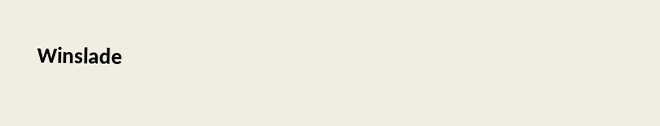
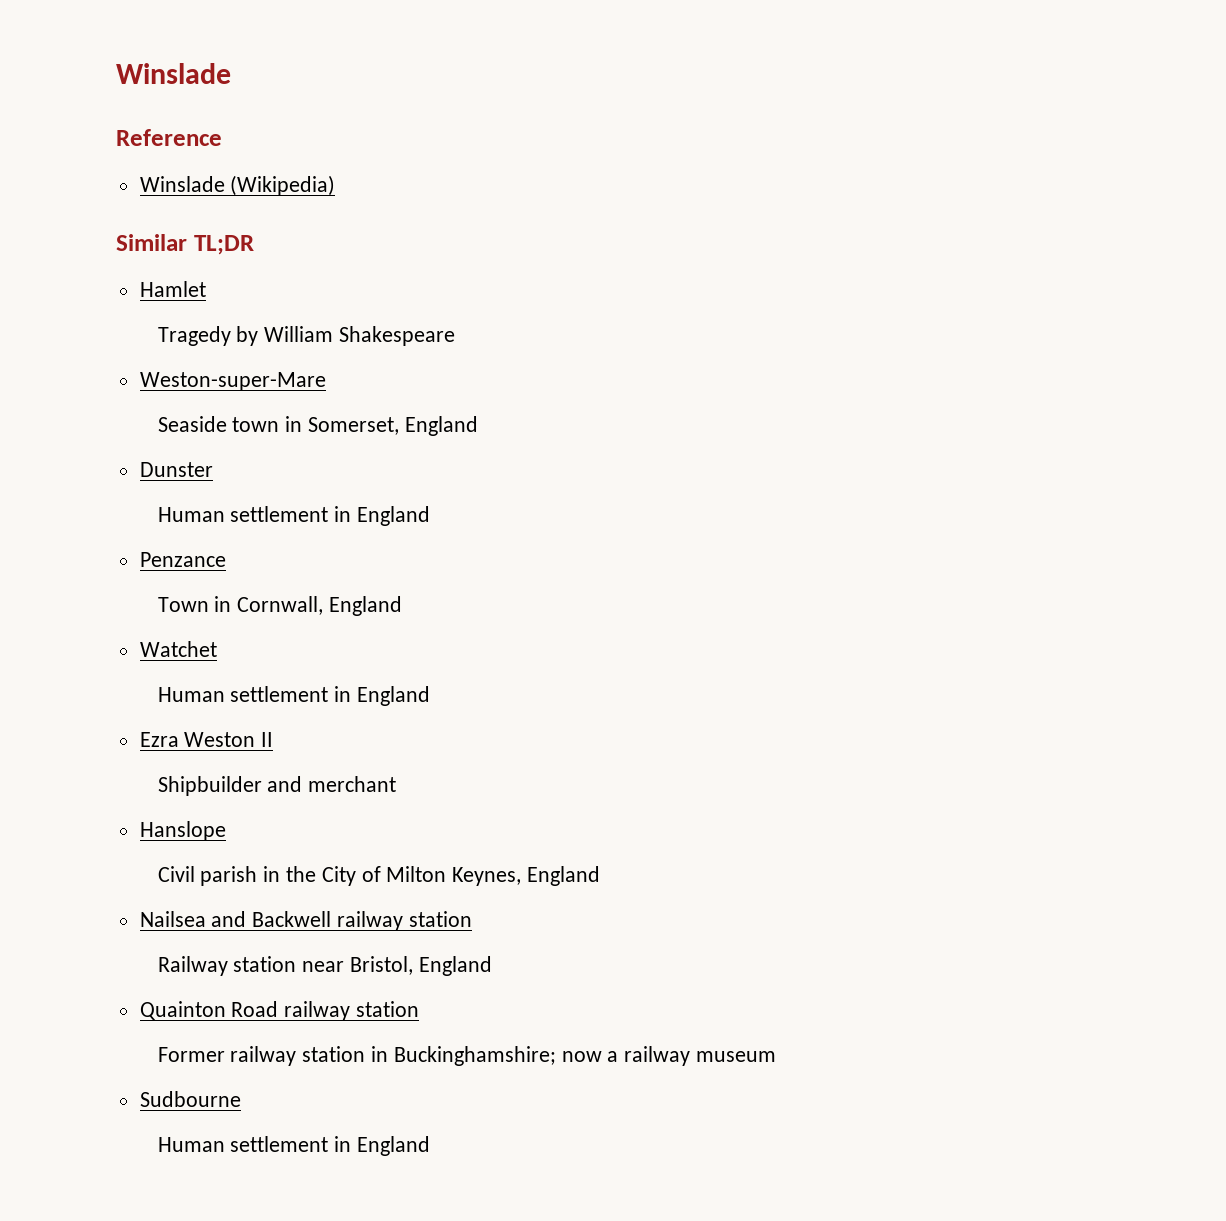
[36,46,123,65] Winslade -> [116,63,231,84] [116,129,222,146] [139,175,336,196] [116,234,254,255] [139,281,206,297] [157,326,455,346] [139,372,326,391] [157,416,478,436] [139,462,213,477] [157,506,430,526] [139,552,226,567] [157,596,402,616] [139,641,217,657] [157,686,430,706] [139,732,274,747] [157,776,397,796] [139,821,226,841] [157,866,600,886] [139,911,472,931] [157,956,492,976] [139,1001,420,1021] [157,1046,776,1066] [139,1091,241,1107] [157,1136,430,1156] Winslade // Reference // Winslade (Wikipedia) // Similar TL;DR // Hamlet // Tragedy by William Shakespeare // Weston-super-Mare // Seaside town in Somerset, England // Dunster // Human settlement in England // Penzance // Town in Cornwall, England // Watchet // Human settlement in England // Ezra Weston II // Shipbuilder and merchant // Hanslope // Civil parish in the City of Milton Keynes, England // Nailsea and Backwell railway station // Railway station near Bristol, England // Quainton Road railway station // Former railway station in Buckinghamshire; now a railway museum // Sudbourne // Human settlement in England

